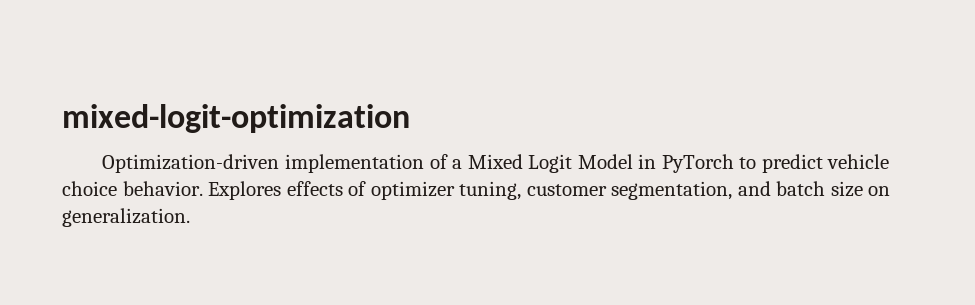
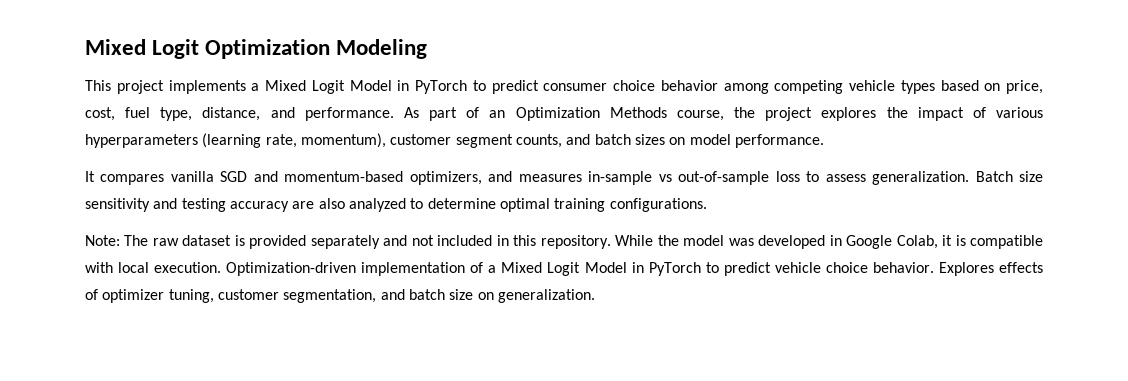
[62,104,410,133] mixed-logit-optimization // -> [85,39,428,59] [85,80,1043,94] [85,107,1043,121] [85,133,824,148] [85,171,1044,185] [85,198,707,212] [85,235,1044,249] [85,262,222,273] Mixed Logit Optimization Modeling // This project implements a Mixed Logit Model in PyTorch to predict consumer choice behavior among competing vehicle types based on price, cost, fuel type, distance, and performance. As part of an Optimization Methods course, the project explores the impact of various hyperparameters (learning rate, momentum), customer segment counts, and batch sizes on model performance. // It compares vanilla SGD and momentum-based optimizers, and measures in-sample vs out-of-sample loss to assess generalization. Batch size sensitivity and testing accuracy are also analyzed to determine optimal training configurations. // Note: The raw dataset is provided separately and not included in this repository. While the model was developed in Google Colab, it is compatible with local execution.

